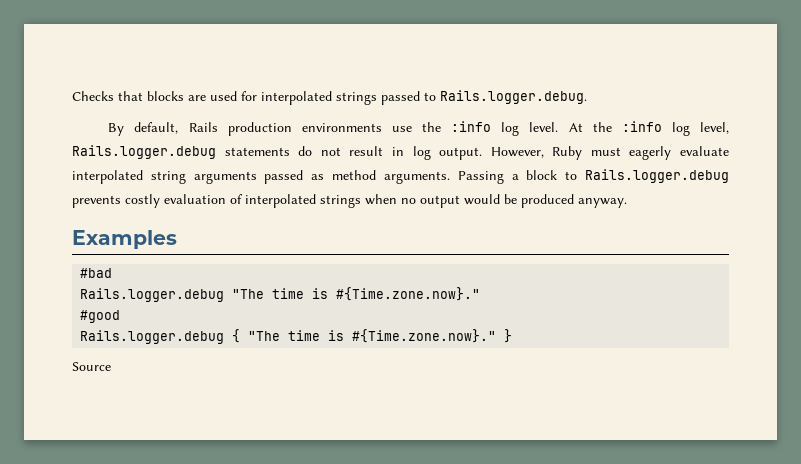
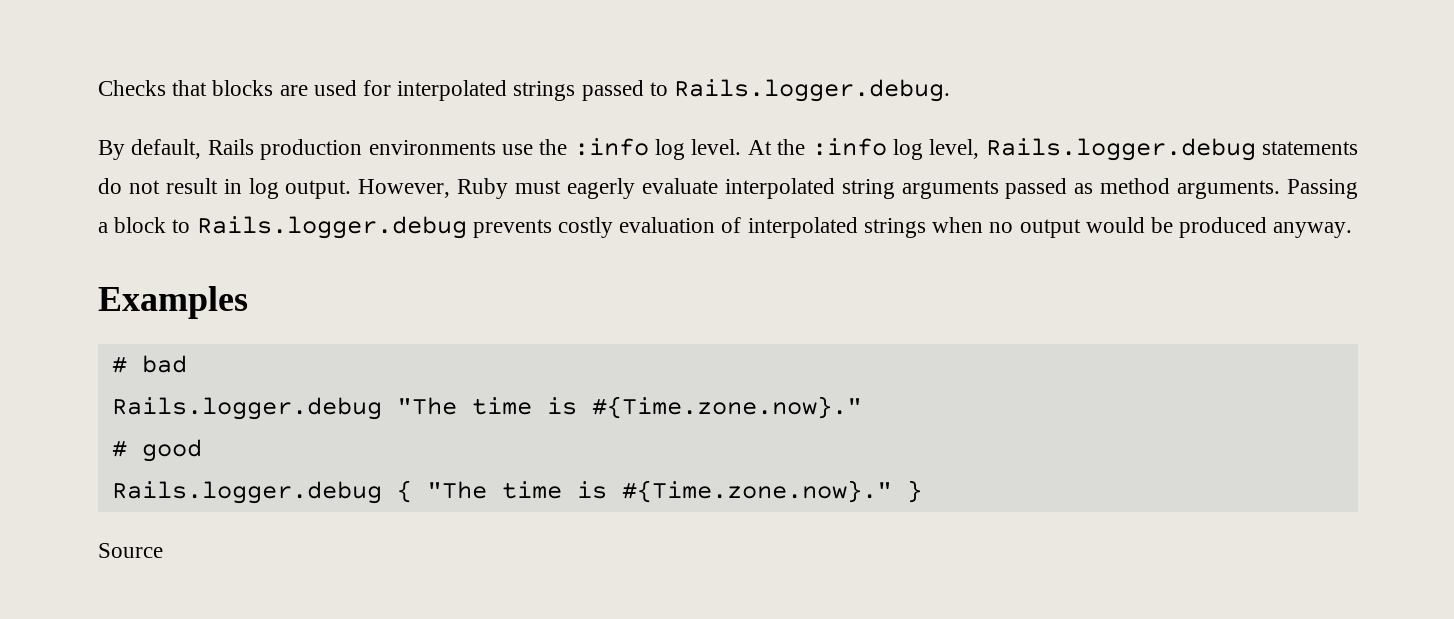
[80,268,113,278] #bad -> [111,355,187,373] # bad
[80,310,121,323] #good -> [111,439,202,462] # good

